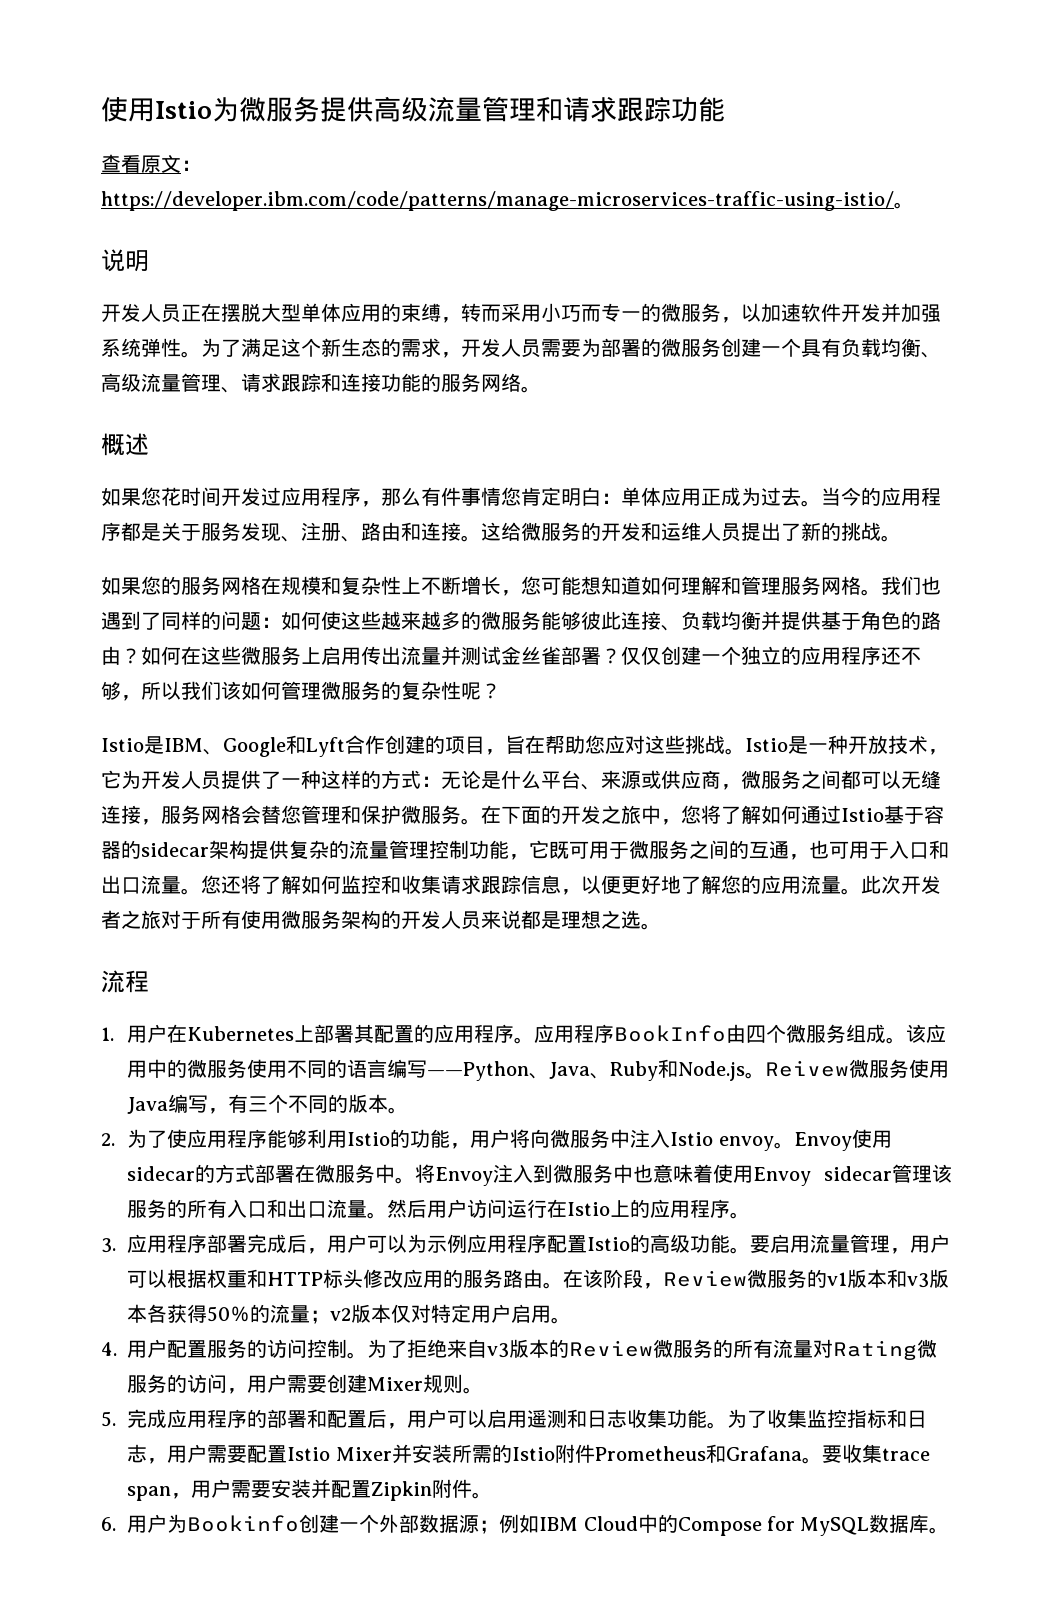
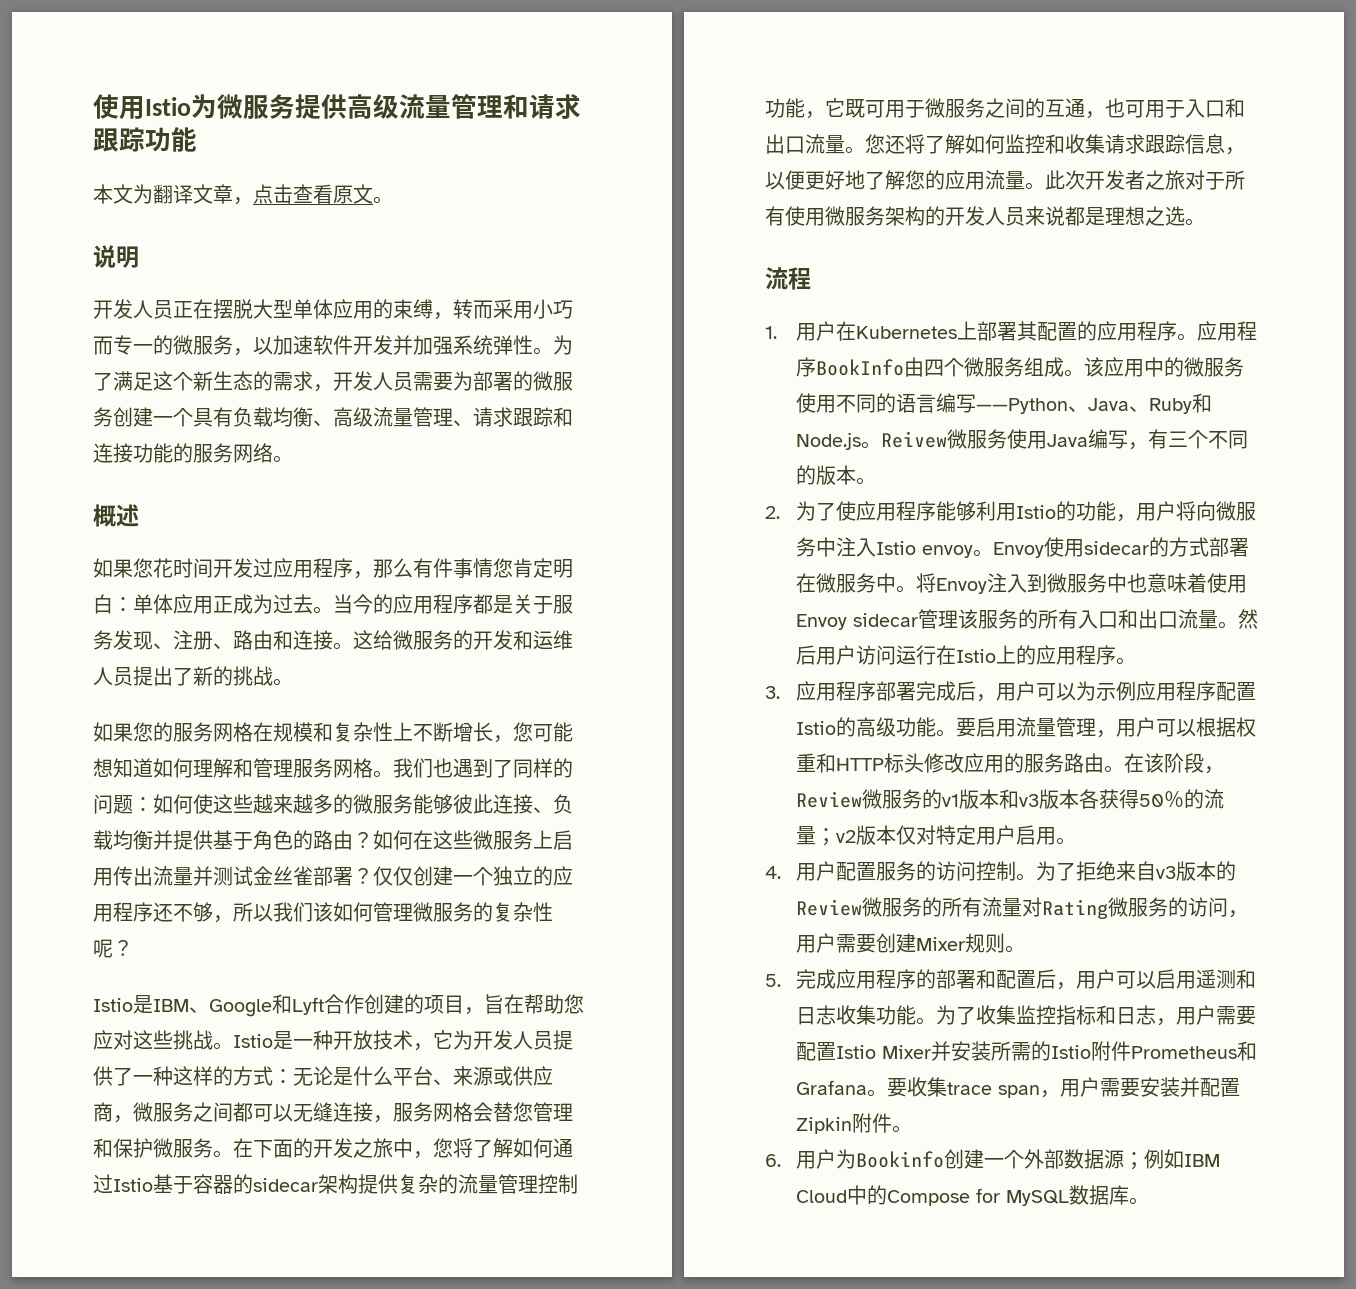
(725, 109) none -> [93,184,293,205] 本文为翻译文章，点击
[181,160,201,171] [101,191,894,211] ：https://developer.ibm.com/code/patterns/manage-microservices-traffic-using-istio/ -> (373, 194) none

